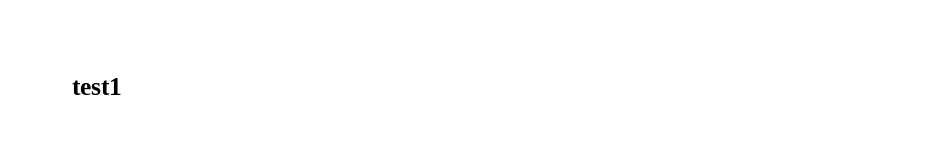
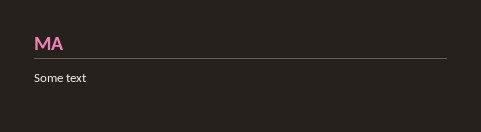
[72,78,122,95] test1 -> [34,37,64,50] [34,74,88,82] MA // Some text

